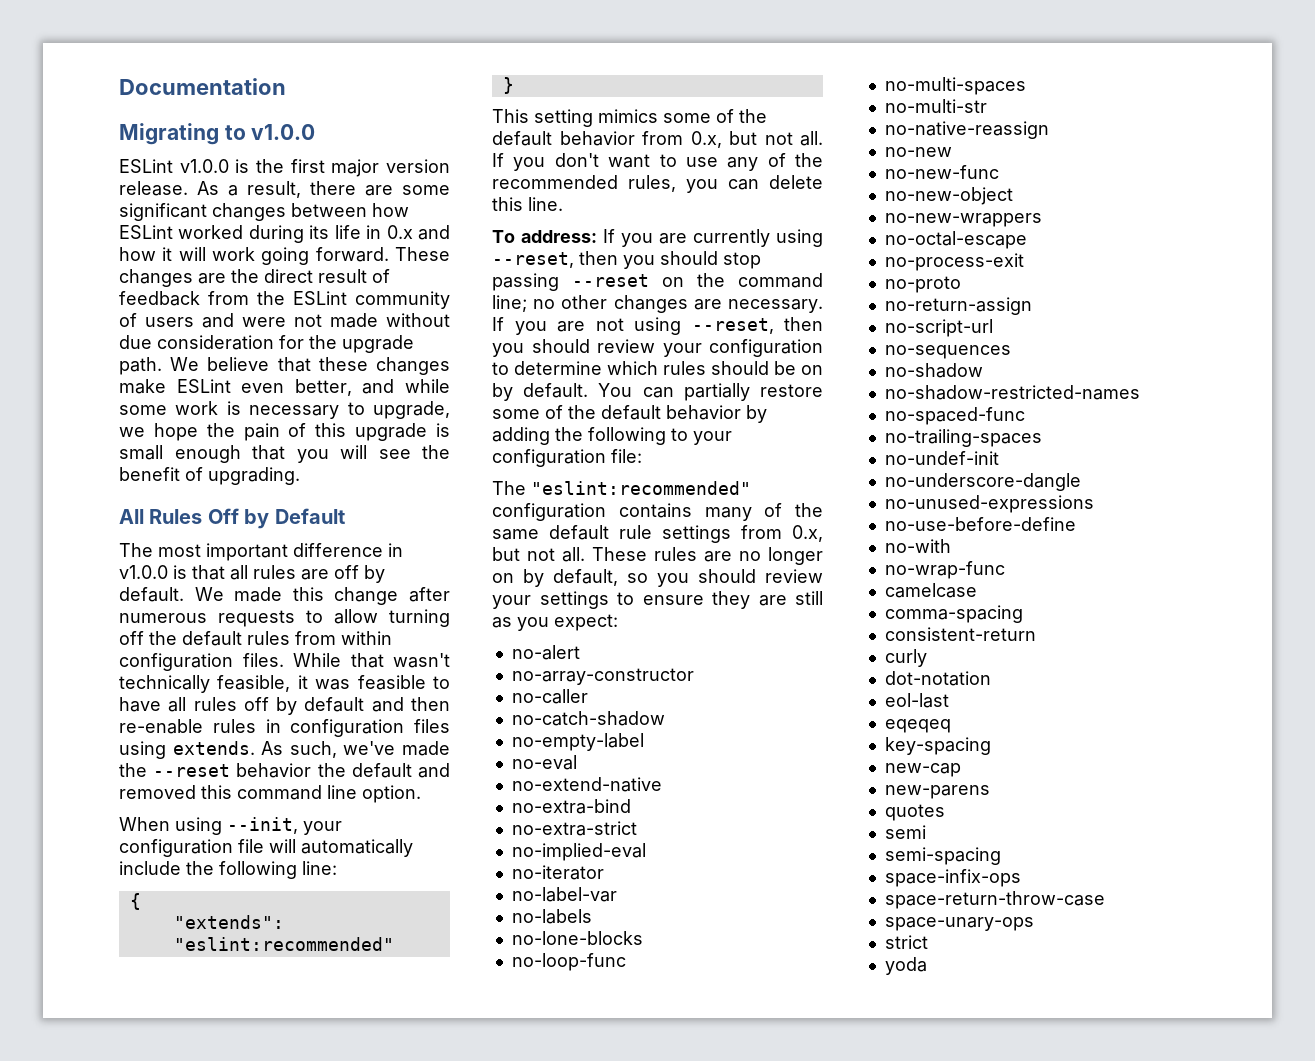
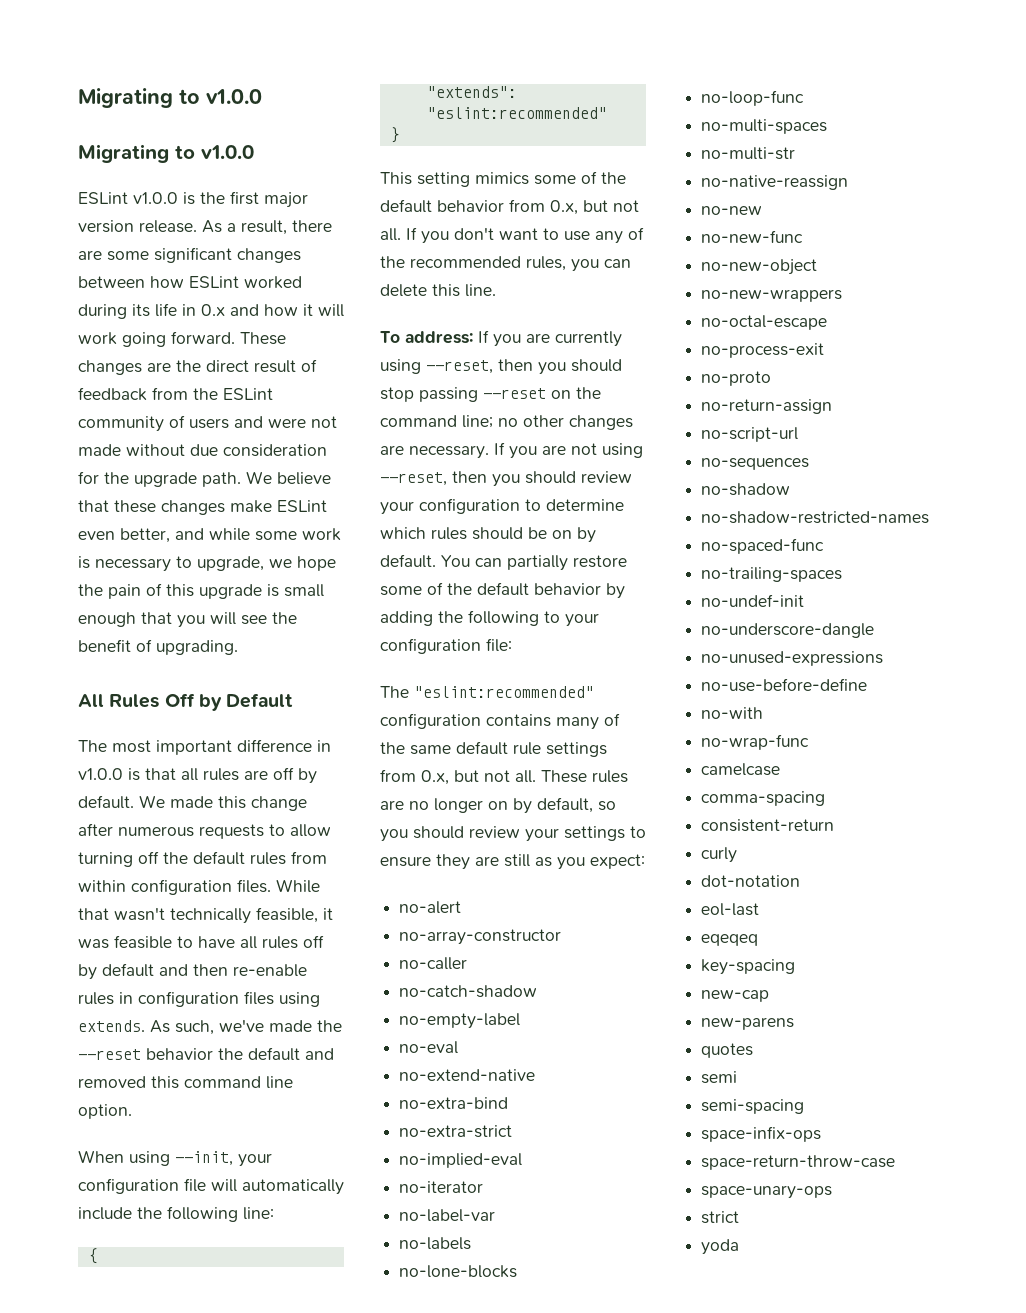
[119,78,286,95] Documentation -> [78,88,262,108] Migrating to v1.0.0

